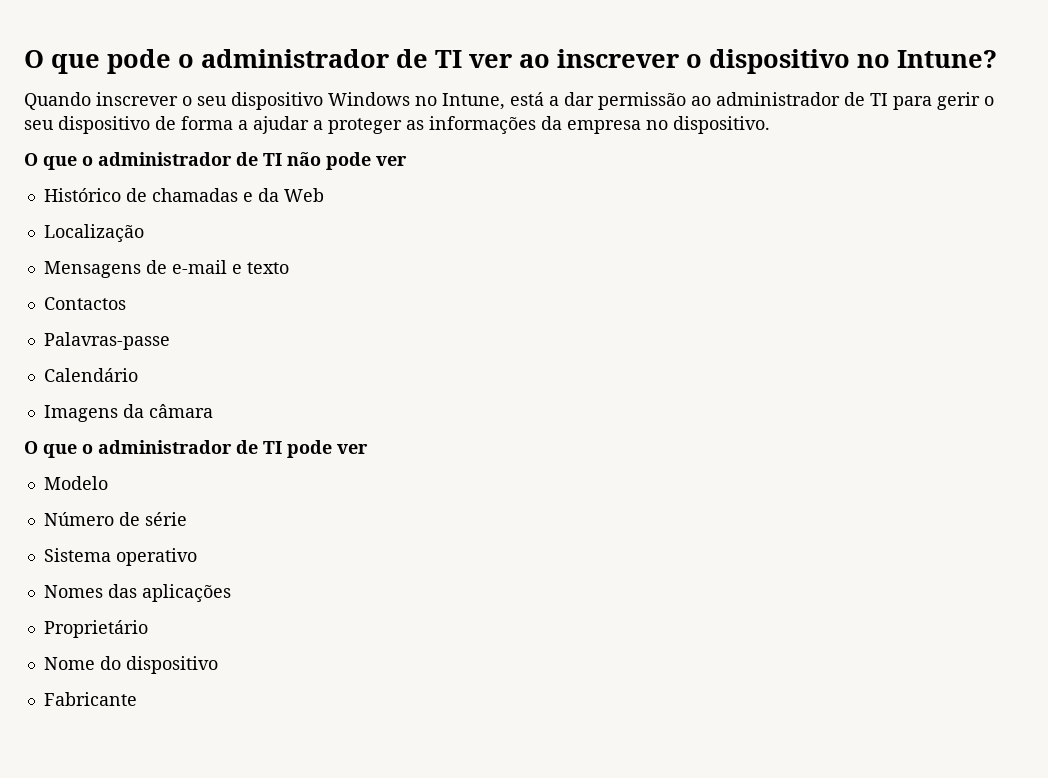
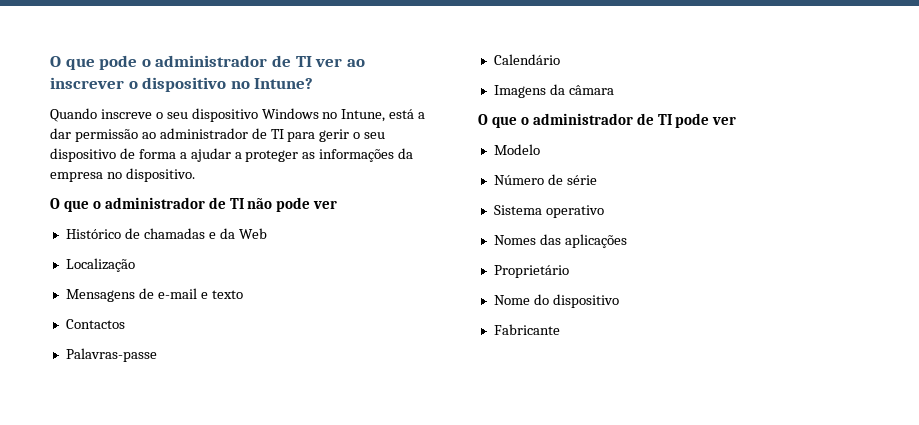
[96,92,178,106] inscrever -> [100,109,152,119] inscreve

